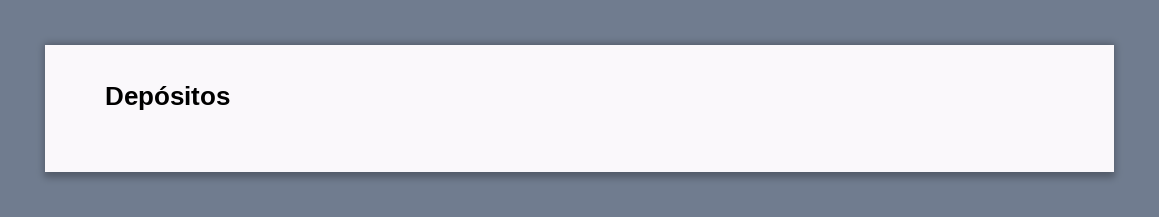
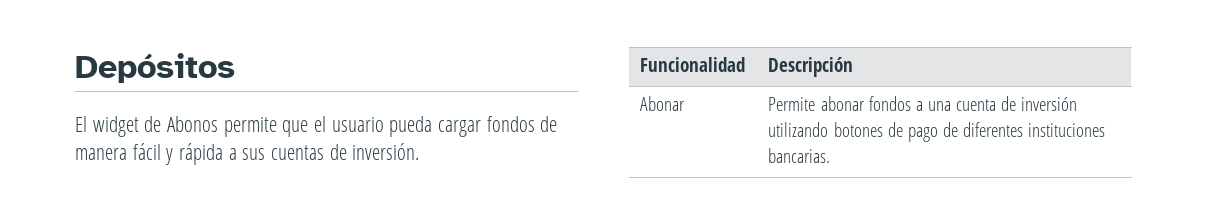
(230, 98) none -> [75,116,558,137] [75,143,420,165] [640,57,746,72] [768,57,854,77] [640,96,686,111] [768,96,1078,111] [768,122,1106,142] [768,148,831,163] // El widget de Abonos permite que el usuario pueda cargar fondos de manera fácil y rápida a sus cuentas de inversión. // Funcionalidad | Descripción // Abonar | Permite abonar fondos a una cuenta de inversión utilizando botones de pago de diferentes instituciones bancarias.

